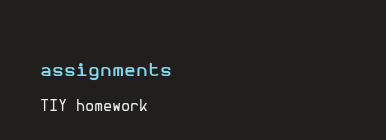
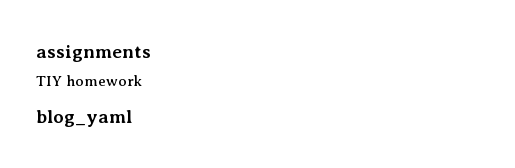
(148, 105) none -> [36,110,132,127] // blog_yaml

